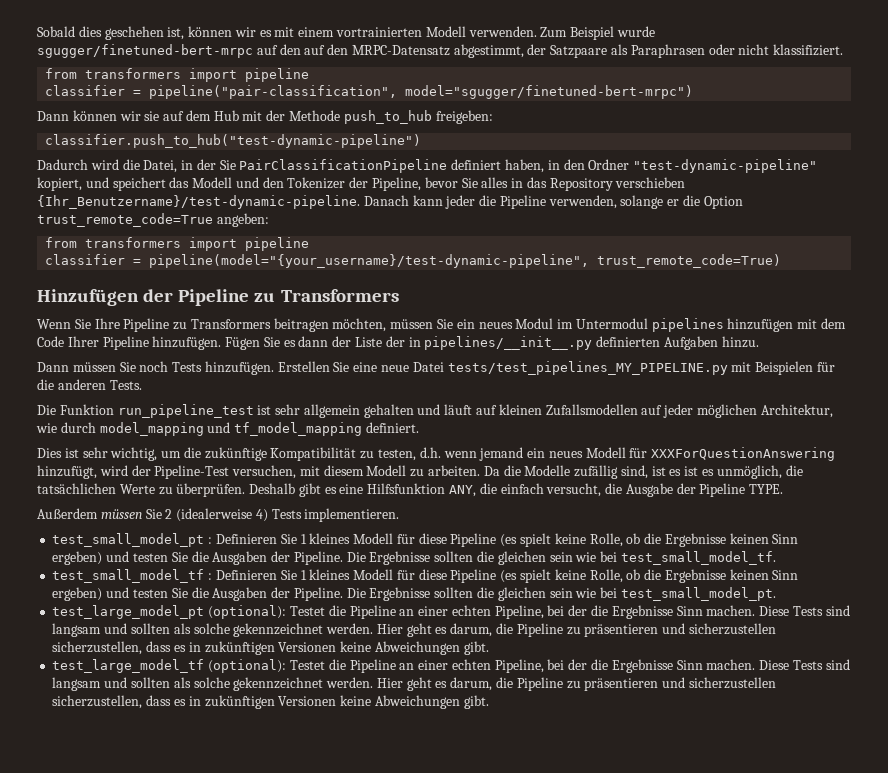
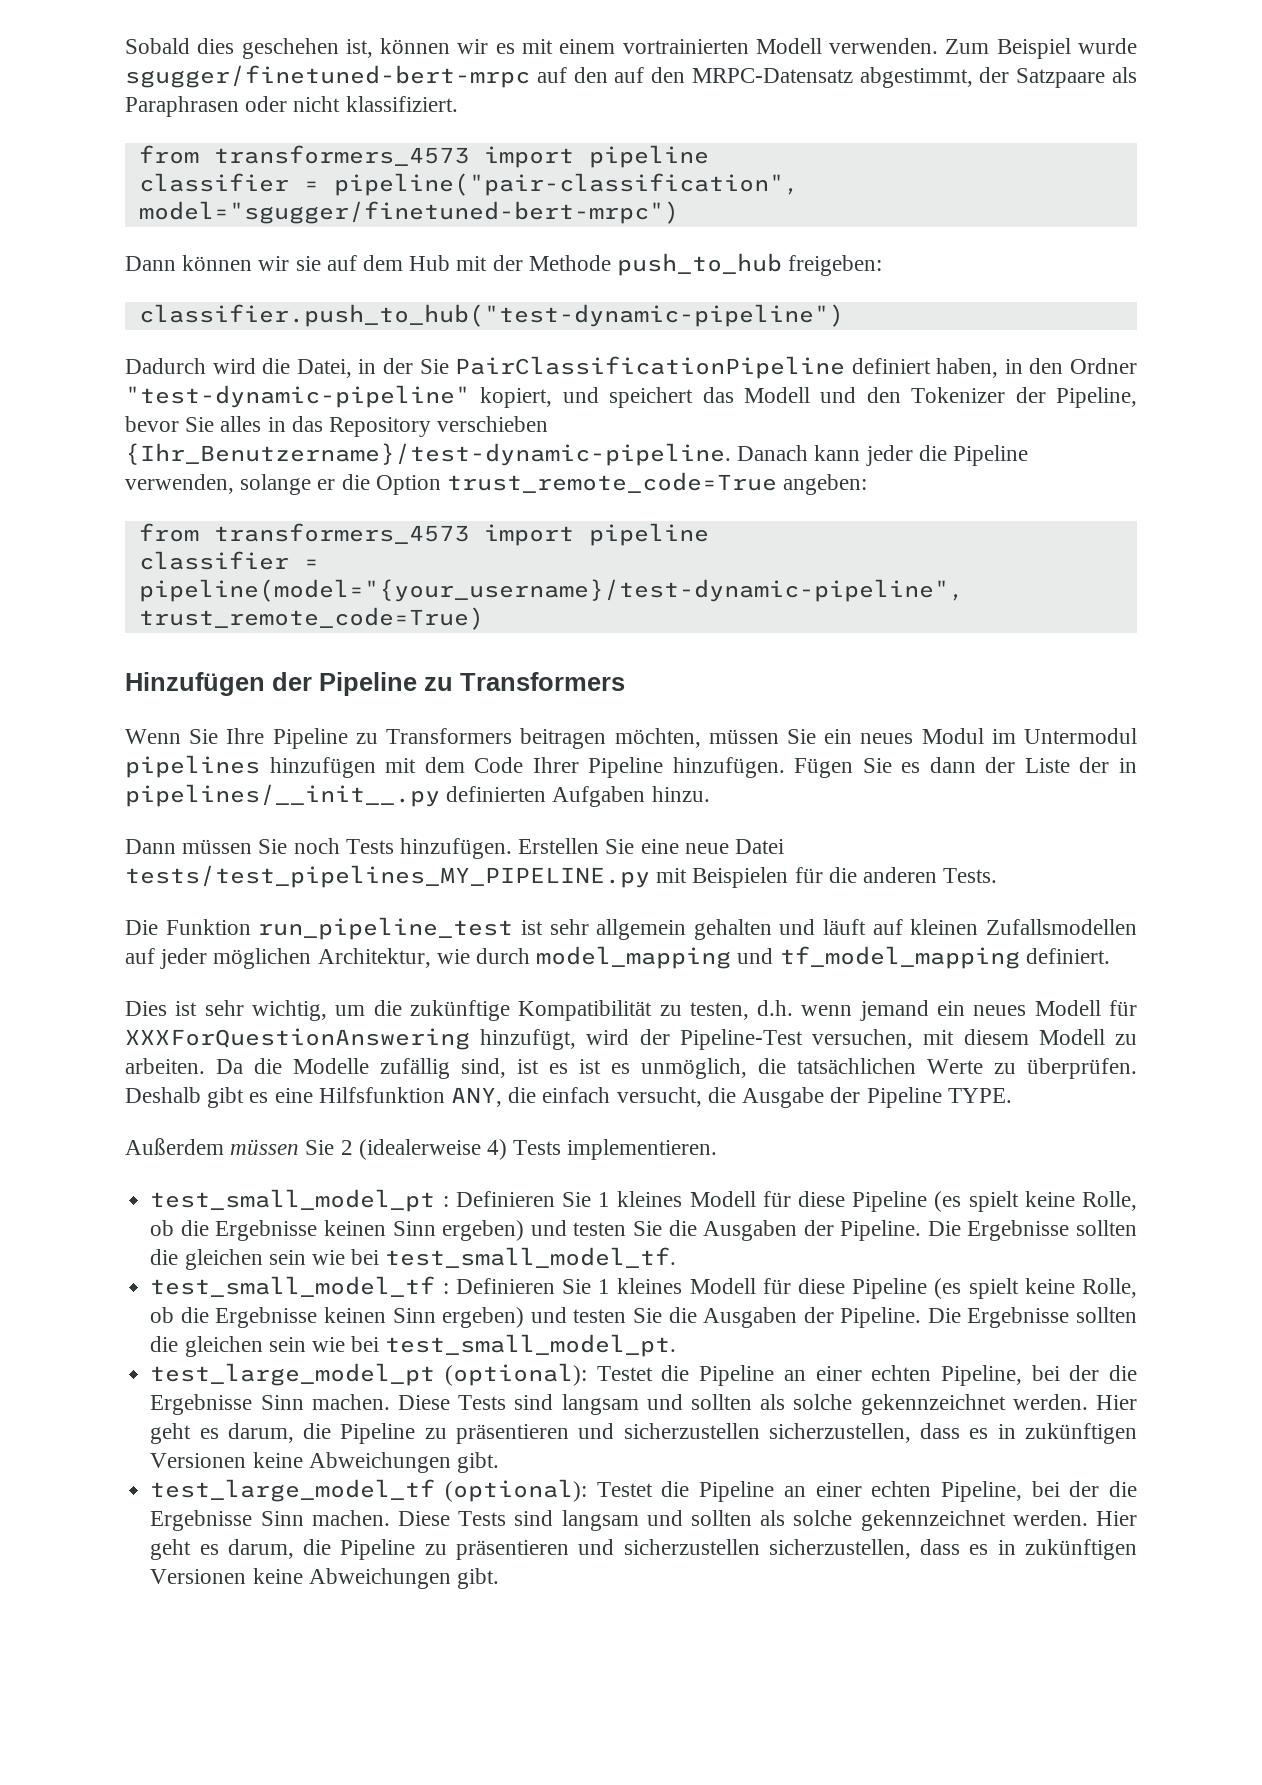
[85,68,182,79] transformers -> [213,145,469,166] transformers_4573
[85,237,182,248] transformers -> [213,523,469,544] transformers_4573

